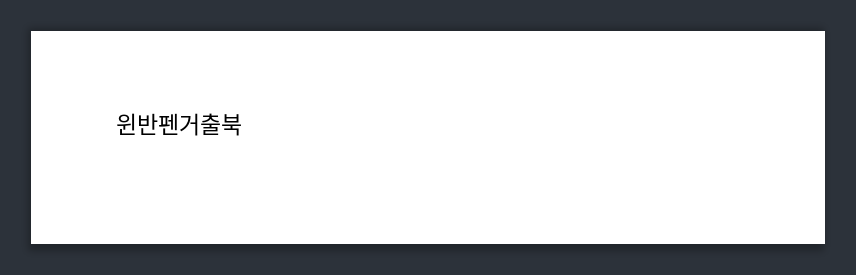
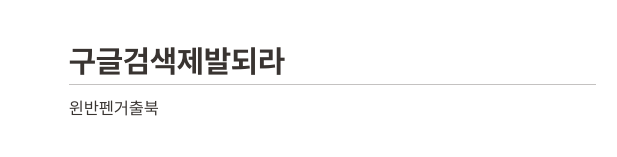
(116, 124) none -> [69,47,285,75] 구글검색제발되라 //

